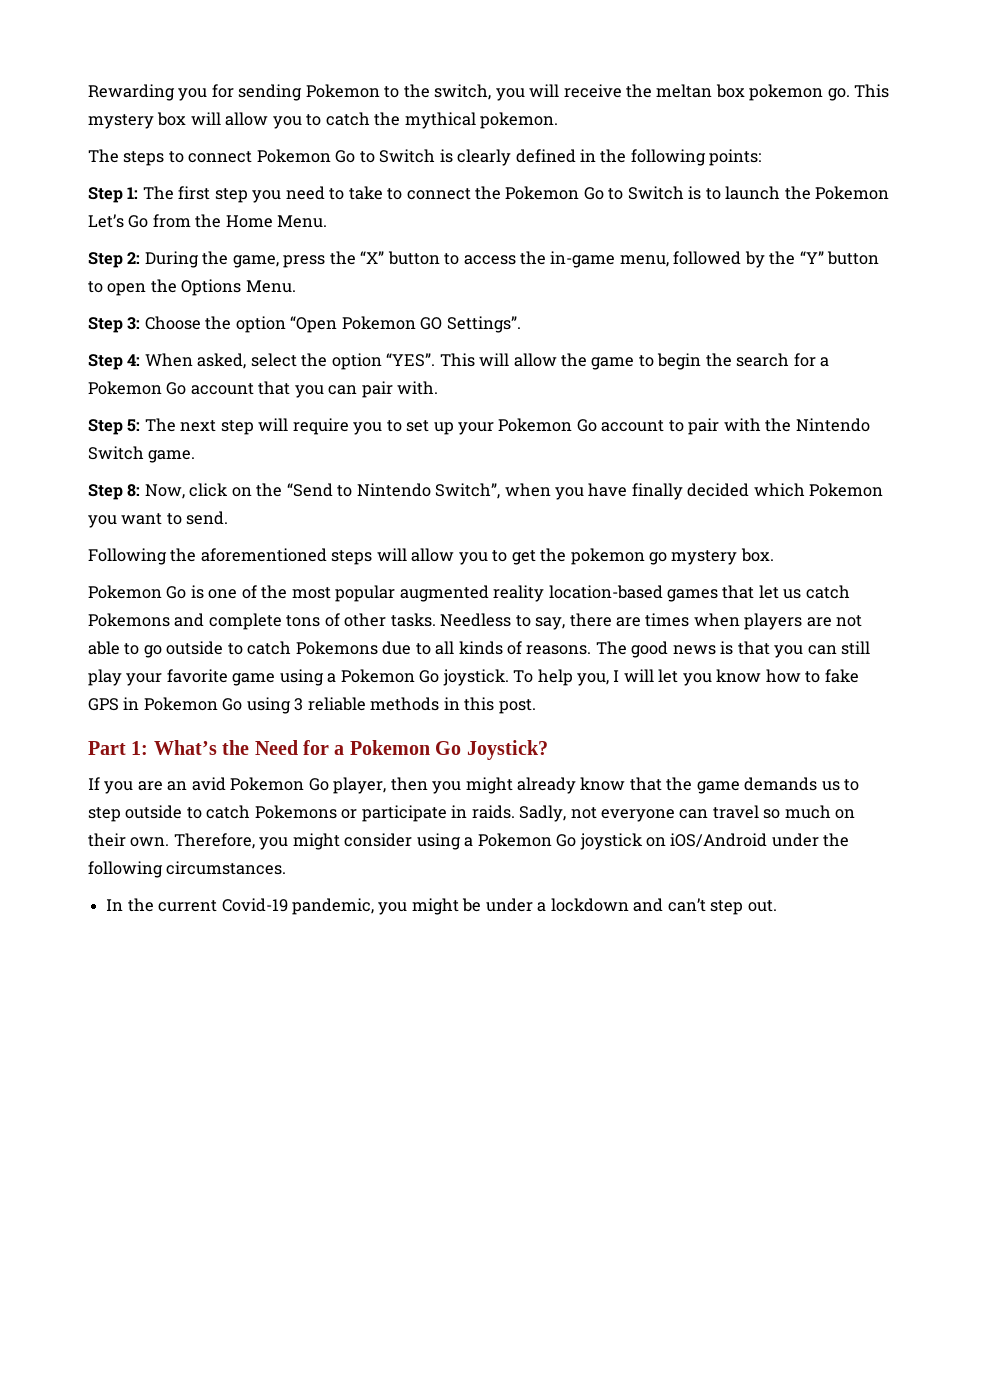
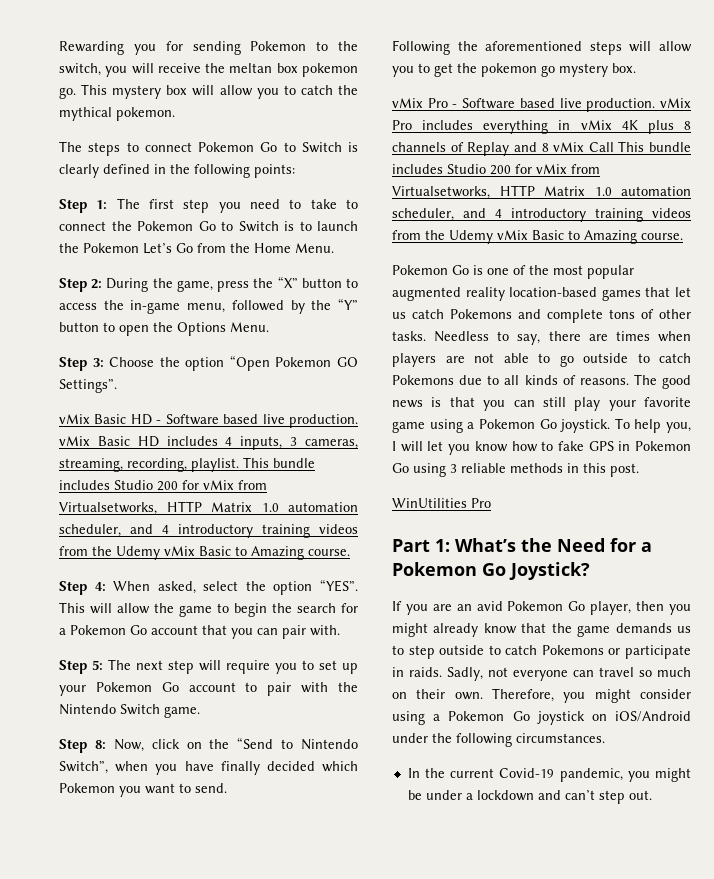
(521, 324) none -> [59,414,358,428] [59,436,358,450] [59,457,315,472] [59,480,267,491] [59,501,358,515] [59,524,358,538] [59,546,350,560] // vMix Basic HD - Software based live production. vMix Basic HD includes 4 inputs, 3 cameras, streaming, recording, playlist. This bundle includes Studio 200 for vMix from Virtualsetworks, HTTP Matrix 1.0 automation scheduler, and 4 introductory training videos from the Udemy vMix Basic to Amazing course.
(774, 555) none -> [392,98,691,112] [392,120,691,134] [392,141,691,156] [392,164,600,175] [392,185,691,199] [392,208,691,222] [392,230,683,244] // vMix Pro - Software based live production. vMix Pro includes everything in vMix 4K plus 8 channels of Replay and 8 vMix Call This bundle includes Studio 200 for vMix from Virtualsetworks, HTTP Matrix 1.0 automation scheduler, and 4 introductory training videos from the Udemy vMix Basic to Amazing course.
(536, 706) none -> [392,498,491,508] // WinUtilities Pro

